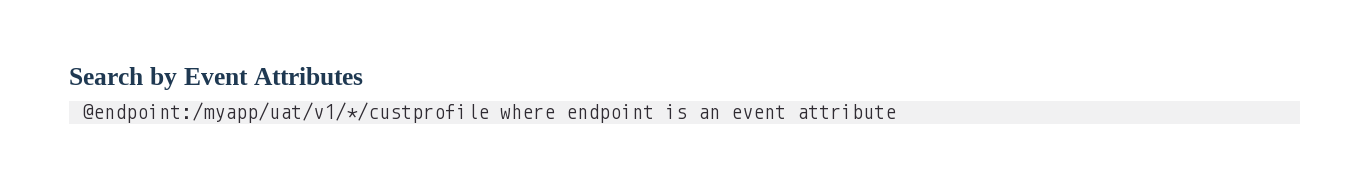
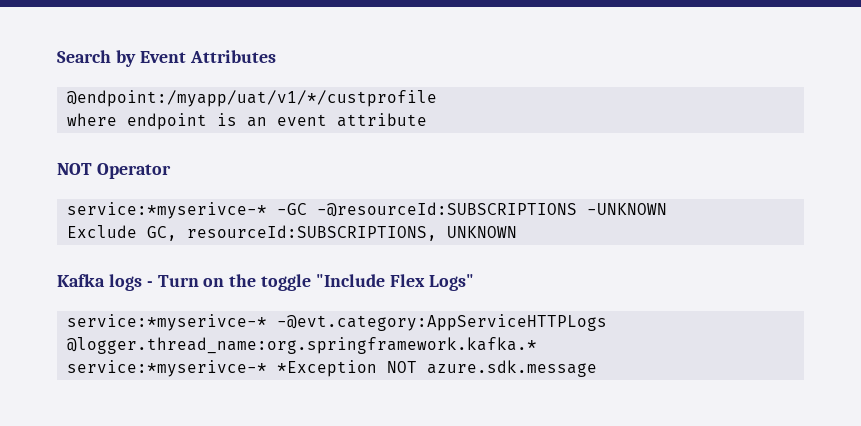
(489, 112) none -> (437, 98) //
(896, 111) none -> [57,163,171,179] [66,202,667,219] [66,225,517,241] [57,274,474,291] [66,314,607,331] [66,337,537,354] [66,360,597,377] // NOT Operator // service:*myserivce-* -GC -@resourceId:SUBSCRIPTIONS -UNKNOWN // Exclude GC, resourceId:SUBSCRIPTIONS, UNKNOWN // Kafka logs - Turn on the toggle "Include Flex Logs" // service:*myserivce-* -@evt.category:AppServiceHTTPLogs @logger.thread_name:org.springframework.kafka.* // service:*myserivce-* *Exception NOT azure.sdk.message

